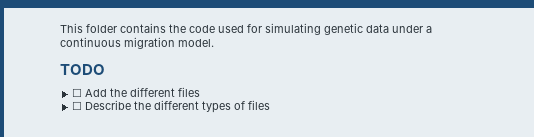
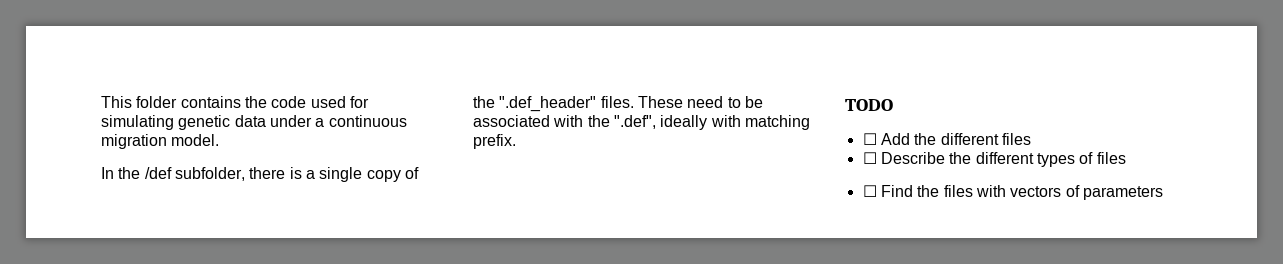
(214, 43) none -> [101,167,419,182] [473,96,763,112] [473,115,810,130] [473,134,516,149] // In the /def subfolder, there is a single copy of the ".def_header" files. These need to be associated with the ".def", ideally with matching prefix.
(271, 105) none -> [862,185,1163,200] // ☐ Find the files with vectors of parameters

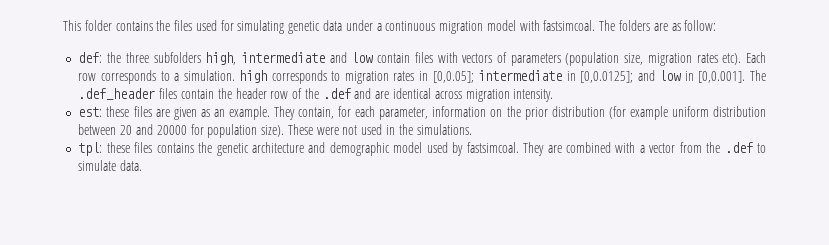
[271,96,307,108] code -> [174,20,193,31] files
[171,134,220,146] [101,167,419,182] [473,96,763,112] [473,115,810,130] [473,134,516,149] [845,99,893,111] [862,133,1031,145] [862,152,1126,167] [862,185,940,197] model. // In the /def subfolder, there is a single copy of the ".def_header" files. These need to be associated with the ".def", ideally with matching prefix. // TODO // ☐ Add the different files // ☐ Describe the different types of files // ☐ Find the -> [486,20,717,31] [78,52,411,65] model with fastsimcoal. The folders are as follow: // def: the three subfolders high, intermediate and low contain
(1163, 193) none -> [565,52,766,66] [78,70,766,84] [78,88,554,102] [78,106,767,120] [78,124,472,138] [78,142,766,156] [78,160,143,171] (population size, migration rates etc). Each row corresponds to a simulation. high corresponds to migration rates in [0,0.05]; intermediate in [0,0.0125]; and low in [0,0.001]. The .def_header files contain the header row of the .def and are identical across migration intensity. // est: these files are given as an example. They contain, for each parameter, information on the prior distribution (for example uniform distribution between 20 and 20000 for population size). These were not used in the simulations. // tpl: these files contains the genetic architecture and demographic model used by fastsimcoal. They are combined with a vector from the .def to simulate data.

